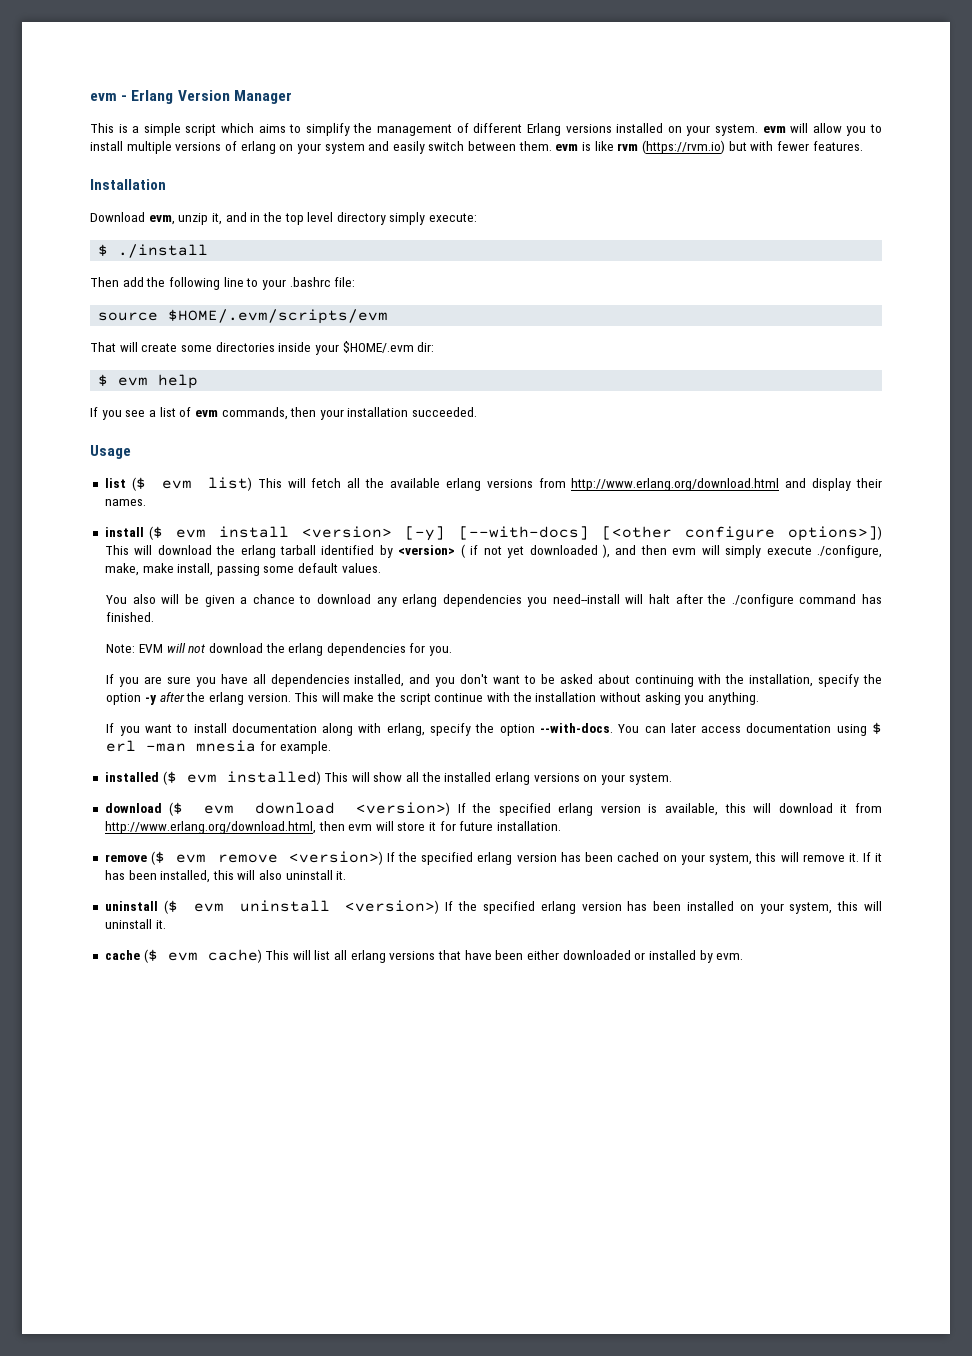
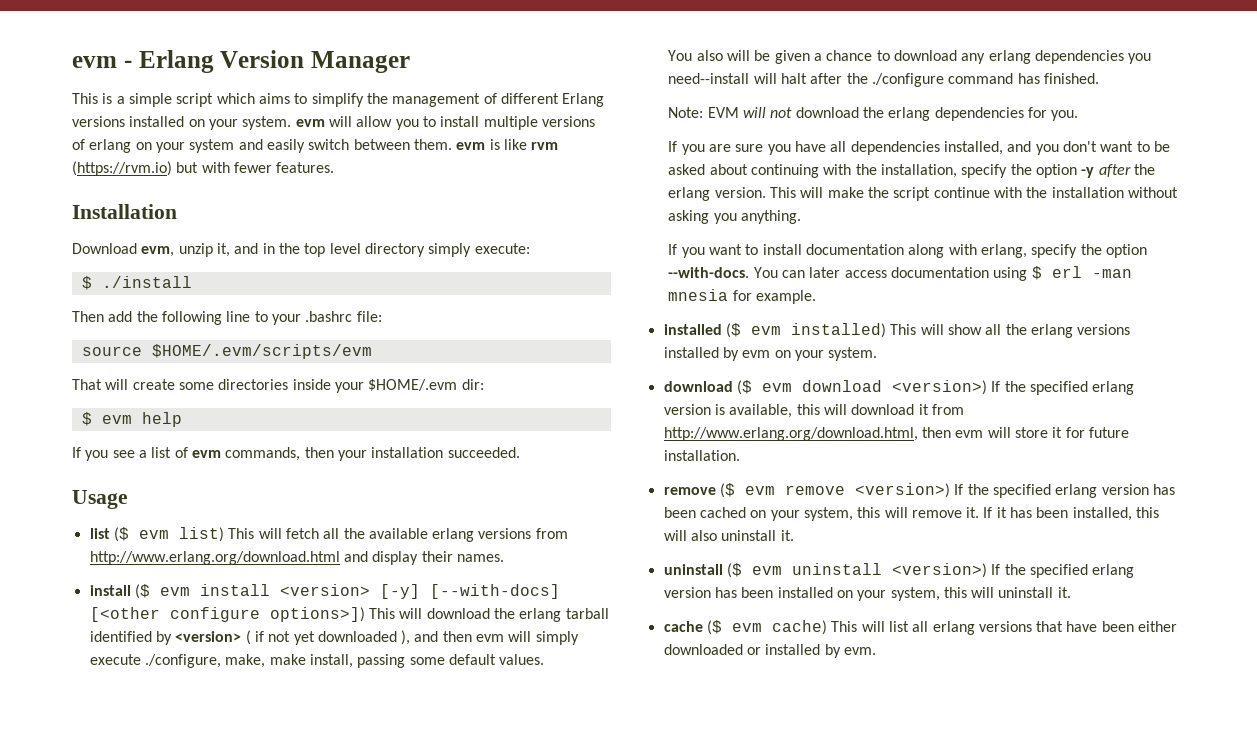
[444,772,580,785] installed erlang versions -> [1030,324,1131,338] [663,347,771,361] erlang versions installed by evm

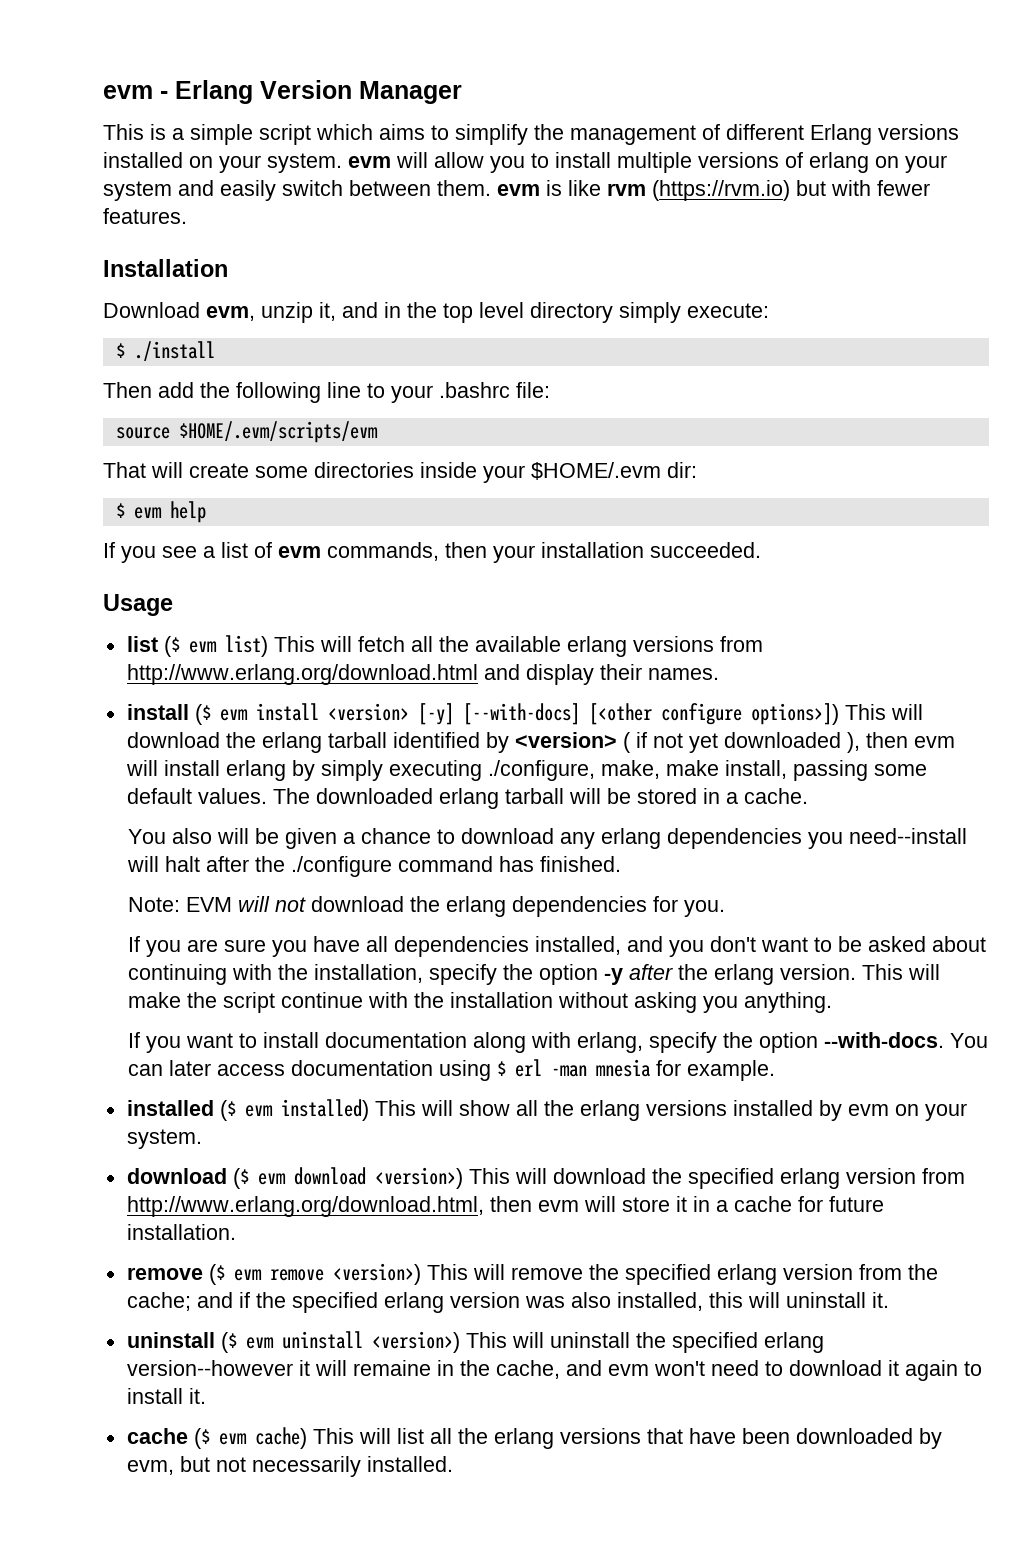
[414,631,579,645] [89,654,141,665] and then evm will simply execute -> [865,732,955,748] [125,760,482,781] then evm will install erlang by simply executing
(545, 659) none -> [272,788,808,809] The downloaded erlang tarball will be stored in a cache.
[991,381,1135,395] [663,404,929,418] If the specified erlang version is available, this will download it -> [468,1168,916,1189] This will download the specified erlang version
(1063, 432) none -> [692,1196,792,1212] in a cache
[954,484,1175,498] [663,507,1069,521] If the specified erlang version has been cached on your system, this will remove it. If it has been -> [426,1264,938,1285] [126,1292,611,1313] This will remove the specified erlang version from the cache; and if the specified erlang version was also
[690,530,717,541] also -> (780, 1300) none
[991,564,1135,578] [663,587,1054,601] If the specified erlang version has been installed on your system, this will uninstall -> [465,1332,824,1353] [126,1360,982,1381] [126,1388,183,1404] This will uninstall the specified erlang version--however it will remaine in the cache, and evm won't need to download it again to install
(929, 626) none -> [457,1428,488,1444] the
[1138,621,1178,632] [663,644,876,658] either downloaded or installed by evm. -> [795,1428,942,1449] [126,1456,453,1477] downloaded by evm, but not necessarily installed.

